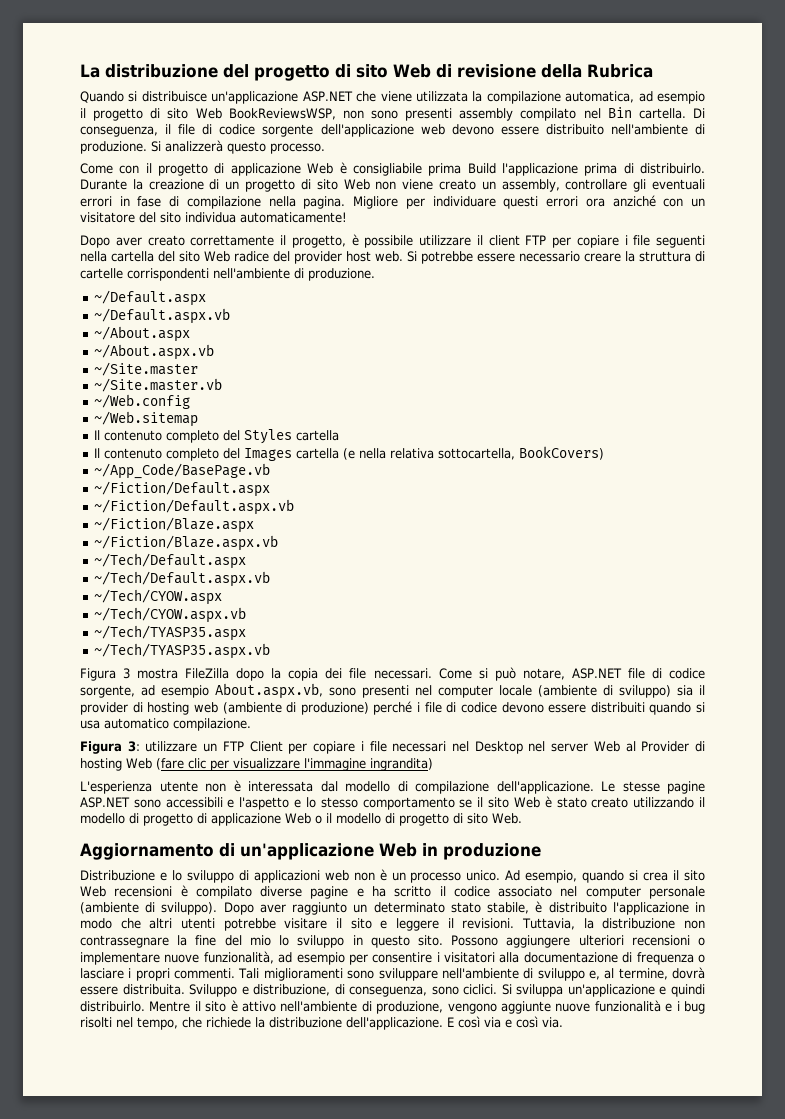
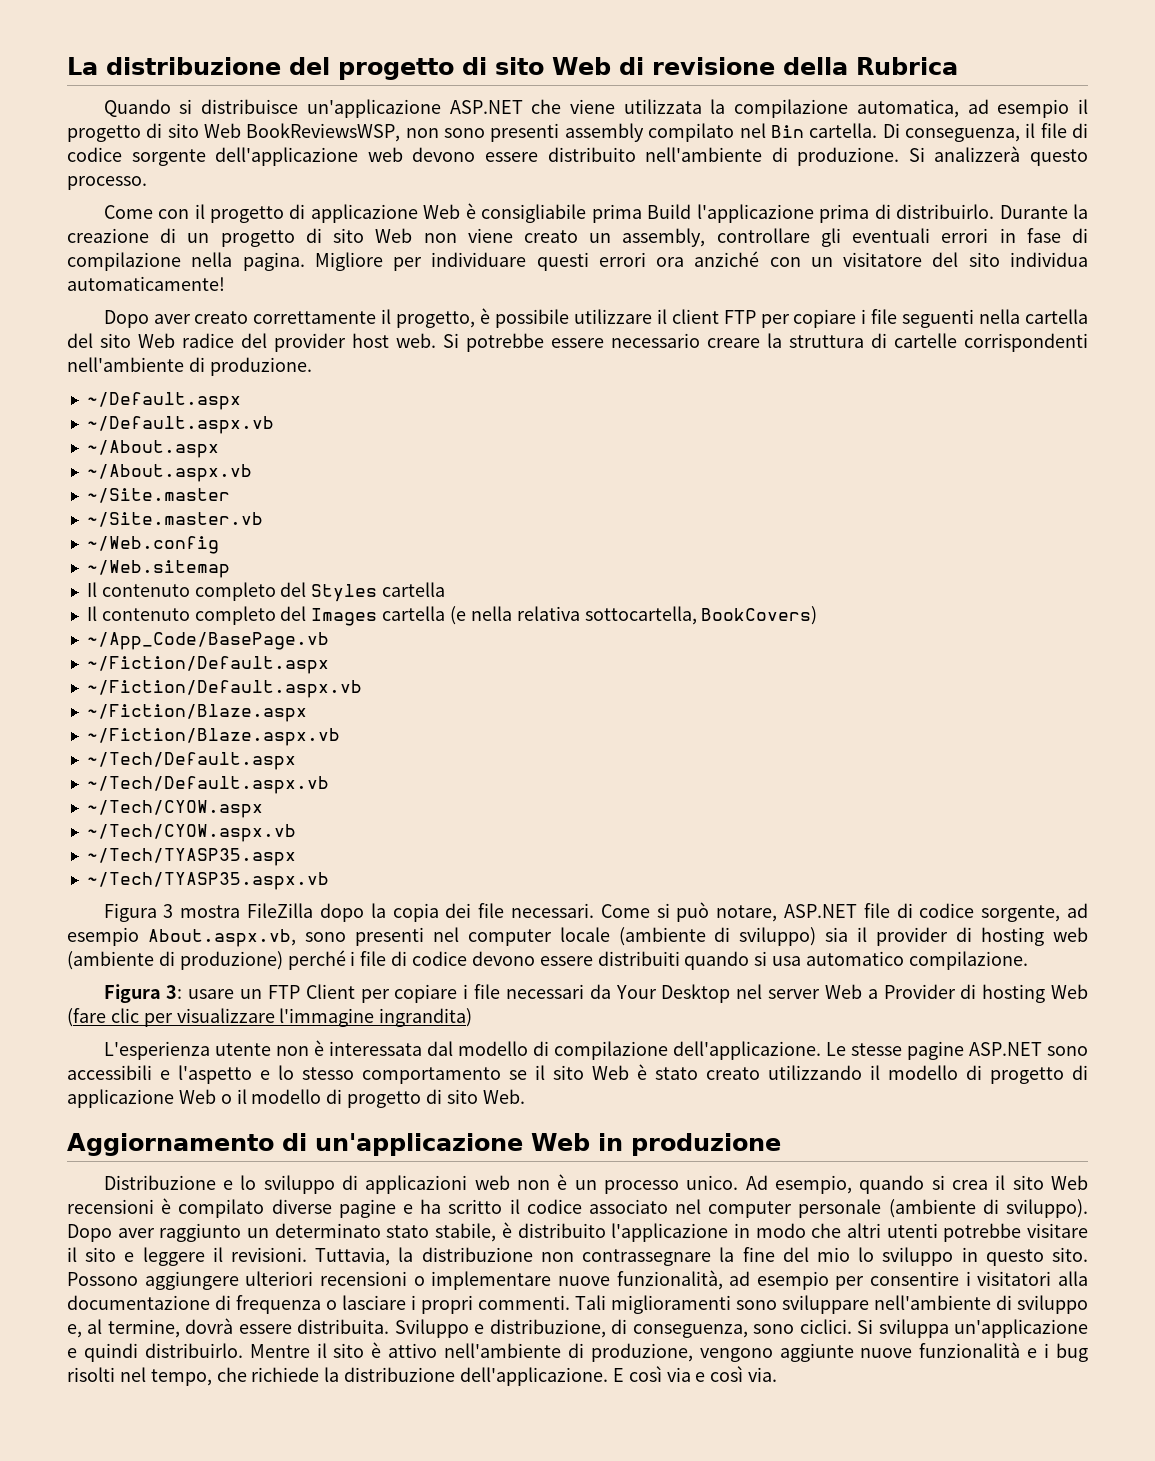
[145,741,198,752] utilizzare -> [188,989,235,999] usare
[451,741,469,752] nel -> [589,984,657,999] da Your
[625,741,636,752] al -> [867,989,878,999] a

